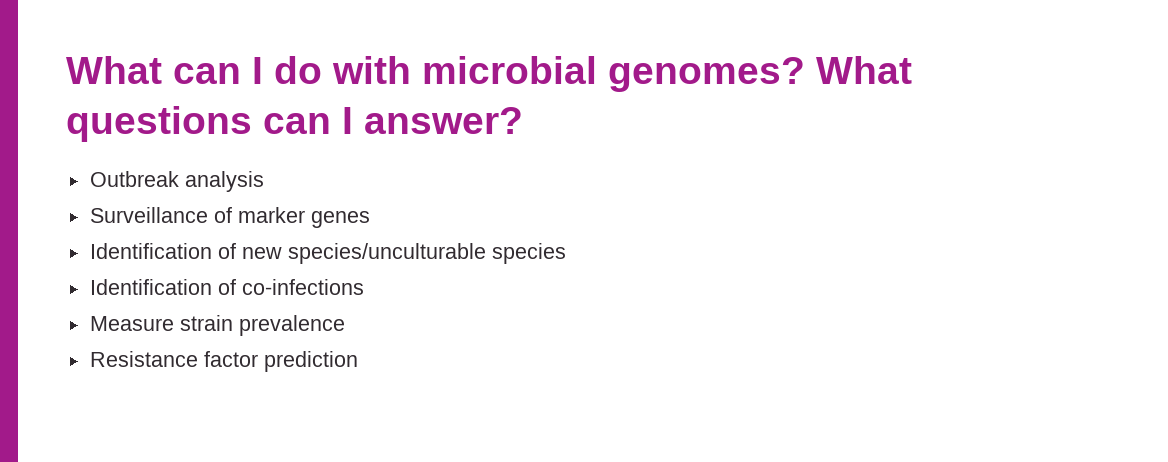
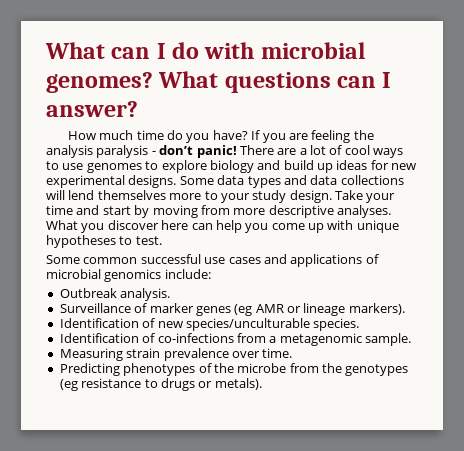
(523, 120) none -> [67,130,374,143] [46,145,404,158] [46,160,417,173] [46,175,404,188] [46,190,396,203] [46,205,391,218] [46,220,399,233] [46,235,162,248] [46,254,379,267] [46,269,211,282] // How much time do you have? If you are feeling the analysis paralysis - don’t panic! There are a lot of cool ways to use genomes to explore biology and build up ideas for new experimental designs. Some data types and data collections will lend themselves more to your study design. Take your time and start by moving from more descriptive analyses. What you discover here can help you come up with unique hypotheses to test. // Some common successful use cases and applications of microbial genomics include:
[184,171,264,192] analysis -> [120,288,171,301] analysis.
(370, 219) none -> [234,303,405,316] (eg AMR or lineage markers).
[491,243,566,264] species -> [313,318,360,331] species.
[89,315,345,336] [89,351,358,372] // Measure strain prevalence // Resistance factor prediction -> [236,333,411,346] [59,348,293,361] [59,363,409,376] [59,378,262,391] from a metagenomic sample. // Measuring strain prevalence over time. // Predicting phenotypes of the microbe from the genotypes (eg resistance to drugs or metals).

